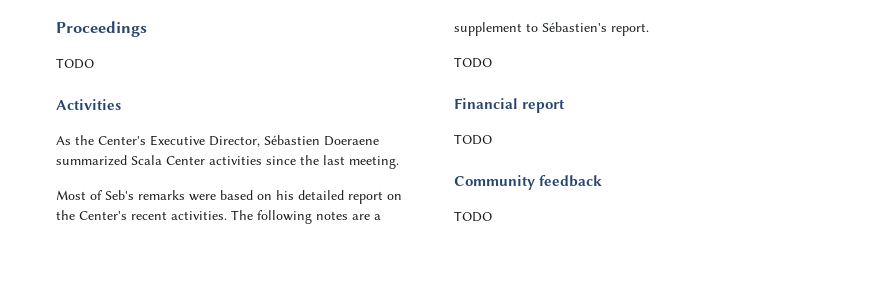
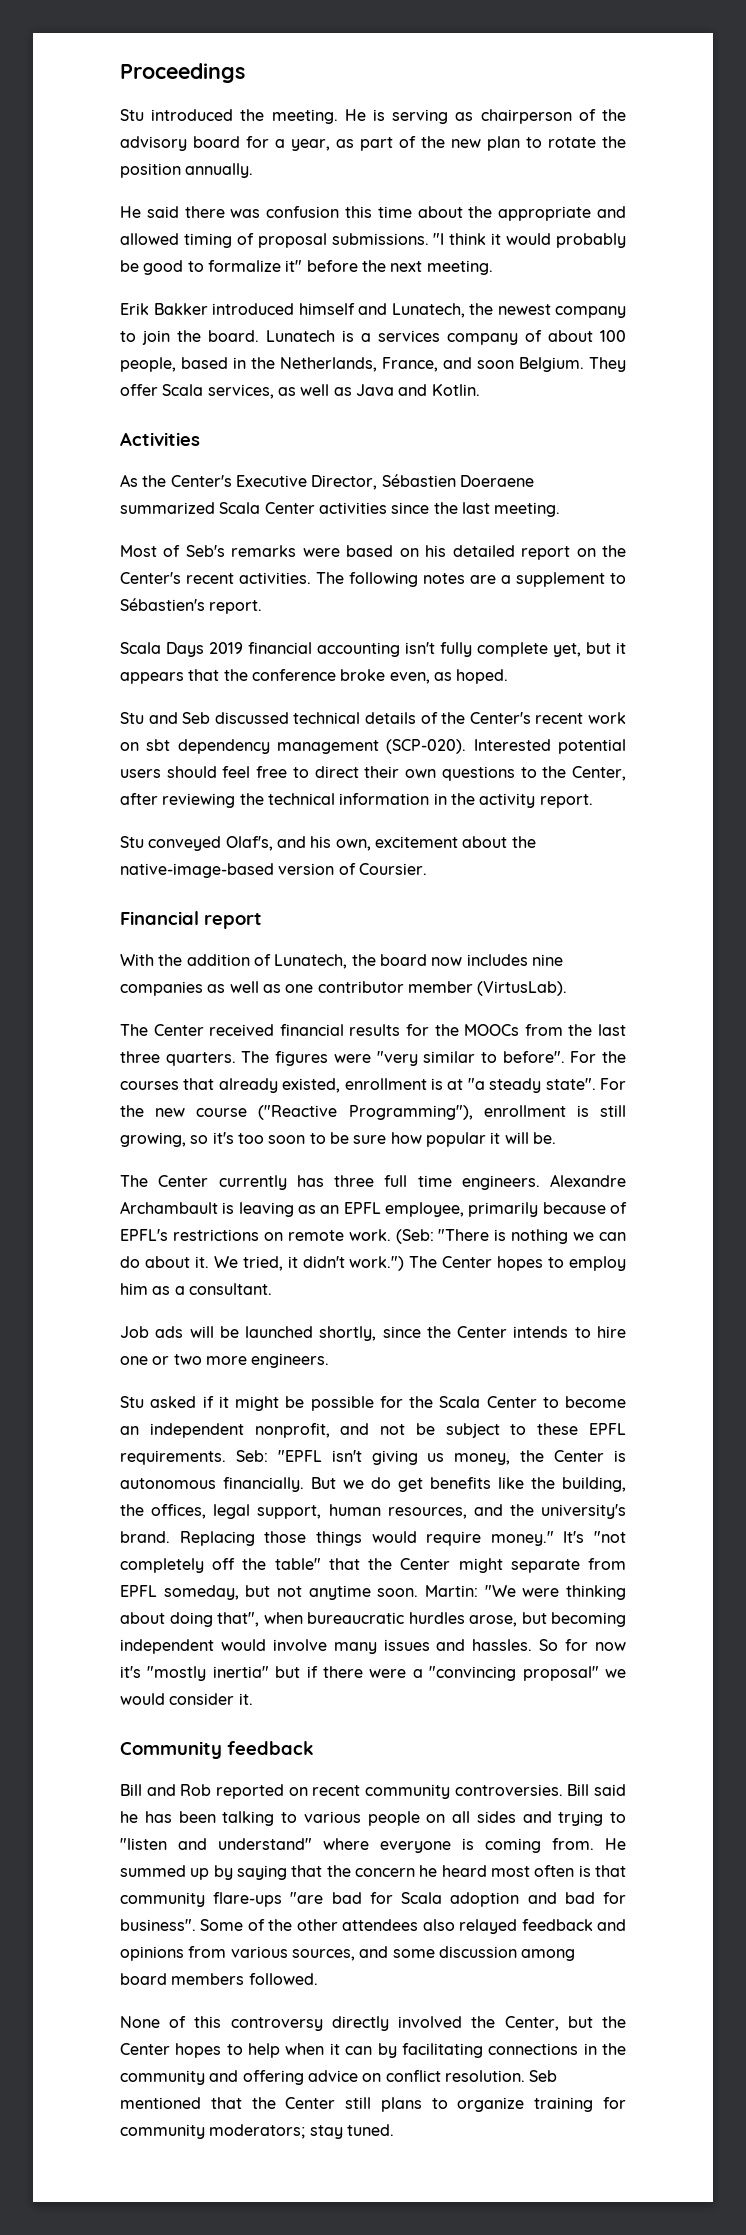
[56,58,94,69] TODO -> [120,109,626,124] [120,136,626,151] [120,163,254,178] [120,206,626,221] [120,233,627,248] [120,260,493,275] [120,303,626,318] [120,330,626,345] [120,357,626,372] [120,384,480,399] Stu introduced the meeting. He is serving as chairperson of the advisory board for a year, as part of the new plan to rotate the position annually. // He said there was confusion this time about the appropriate and allowed timing of proposal submissions. "I think it would probably be good to formalize it" before the next meeting. // Erik Bakker introduced himself and Lunatech, the newest company to join the board. Lunatech is a services company of about 100 people, based in the Netherlands, France, and soon Belgium. They offer Scala services, as well as Java and Kotlin.
[454,57,492,68] [454,98,566,113] [454,134,492,145] [454,175,603,190] [454,211,492,222] TODO // Financial report // TODO // Community feedback // TODO -> [120,642,626,657] [120,669,509,684] [120,712,627,724] [120,739,626,754] [120,766,626,781] [120,793,593,808] [120,836,536,851] [120,863,427,878] [120,911,262,929] [120,954,563,969] [120,981,568,996] [120,1024,627,1036] [120,1051,626,1066] [120,1078,626,1093] [120,1105,626,1120] [120,1132,556,1147] [120,1174,626,1190] [120,1201,627,1217] [120,1229,626,1244] [120,1256,626,1271] [120,1283,272,1295] [120,1326,626,1341] [120,1353,330,1368] [120,1396,626,1411] [120,1423,626,1438] [120,1450,627,1465] [120,1477,626,1492] [120,1504,626,1519] [120,1531,626,1546] [120,1558,626,1573] [120,1585,626,1600] [120,1612,626,1627] [120,1639,627,1654] [120,1666,626,1681] [120,1693,253,1705] [120,1741,314,1759] [120,1784,626,1799] [120,1811,626,1826] [120,1838,626,1853] [120,1865,626,1880] [120,1892,626,1907] [120,1919,627,1934] [120,1946,576,1961] [120,1973,318,1985] [120,2016,626,2031] [120,2043,626,2058] [120,2070,558,2085] [120,2097,626,2112] [120,2124,394,2139] Scala Days 2019 financial accounting isn't fully complete yet, but it appears that the conference broke even, as hoped. // Stu and Seb discussed technical details of the Center's recent work on sbt dependency management (SCP-020). Interested potential users should feel free to direct their own questions to the Center, after reviewing the technical information in the activity report. // Stu conveyed Olaf's, and his own, excitement about the native-image-based version of Coursier. // Financial report // With the addition of Lunatech, the board now includes nine companies as well as one contributor member (VirtusLab). // The Center received financial results for the MOOCs from the last three quarters. The figures were "very similar to before". For the courses that already existed, enrollment is at "a steady state". For the new course ("Reactive Programming"), enrollment is still growing, so it's too soon to be sure how popular it will be. // The Center currently has three full time engineers. Alexandre Archambault is leaving as an EPFL employee, primarily because of EPFL's restrictions on remote work. (Seb: "There is nothing we can do about it. We tried, it didn't work.") The Center hopes to employ him as a consultant. // Job ads will be launched shortly, since the Center intends to hire one or two more engineers. // Stu asked if it might be possible for the Scala Center to become an independent nonprofit, and not be subject to these EPFL requirements. Seb: "EPFL isn't giving us money, the Center is autonomous financially. But we do get benefits like the building, the offices, legal support, human resources, and the university's brand. Replacing those things would require money." It's "not completely off the table" that the Center might separate from EPFL someday, but not anytime soon. Martin: "We were thinking about doing that", when bureaucratic hurdles arose, but becoming independent would involve many issues and hassles. So for now it's "mostly inertia" but if there were a "convincing proposal" we would consider it. // Community feedback // Bill and Rob reported on recent community controversies. Bill said he has been talking to various people on all sides and trying to "listen and understand" where everyone is coming from. He summed up by saying that the concern he heard most often is that community flare-ups "are bad for Scala adoption and bad for business". Some of the other attendees also relayed feedback and opinions from various sources, and some discussion among board members followed. // None of this controversy directly involved the Center, but the Center hopes to help when it can by facilitating connections in the community and offering advice on conflict resolution. Seb mentioned that the Center still plans to organize training for community moderators; stay tuned.

